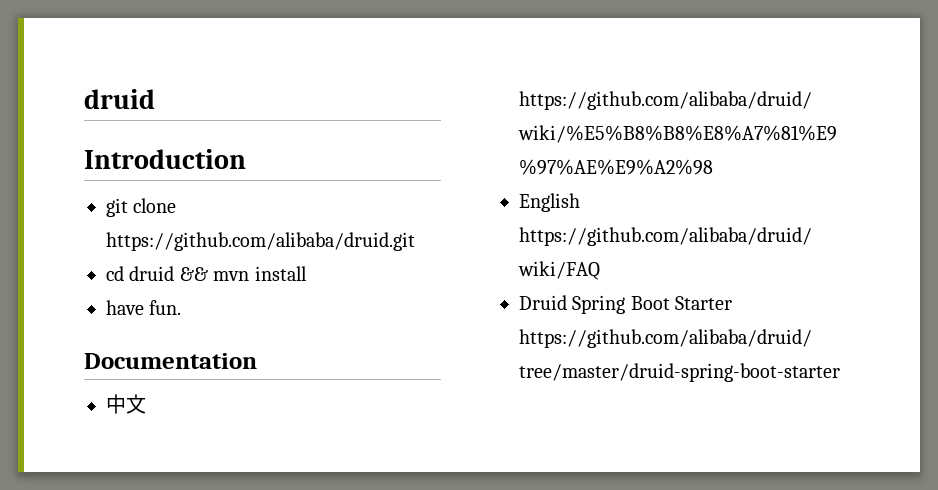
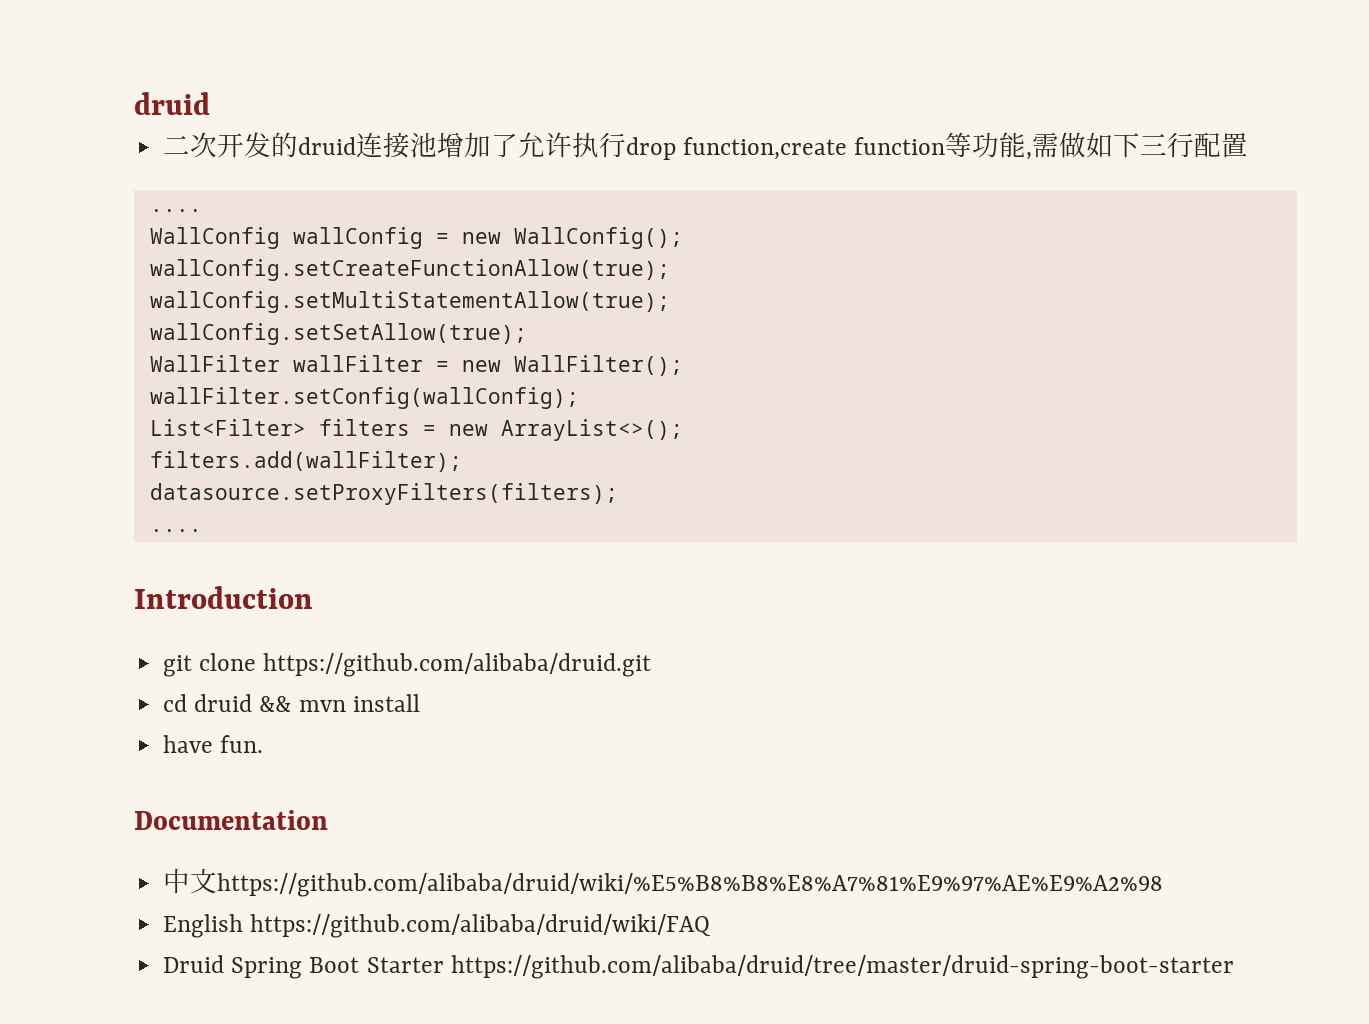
[84,89,155,109] druid -> [134,92,210,115] [163,132,1249,160] [149,209,202,212] [149,227,683,249] [149,259,670,281] [149,291,670,313] [149,323,527,345] [149,355,683,376] [149,387,579,409] [149,419,683,441] [149,451,462,472] [149,483,618,505] [149,529,202,532] druid // 二次开发的druid连接池增加了允许执行drop function,create function等功能,需做如下三行配置 // .... // WallConfig wallConfig = new WallConfig(); // wallConfig.setCreateFunctionAllow(true); // wallConfig.setMultiStatementAllow(true); // wallConfig.setSetAllow(true); // WallFilter wallFilter = new WallFilter(); // wallFilter.setConfig(wallConfig); // List<Filter> filters = new ArrayList<>(); // filters.add(wallFilter); // datasource.setProxyFilters(filters); // ....

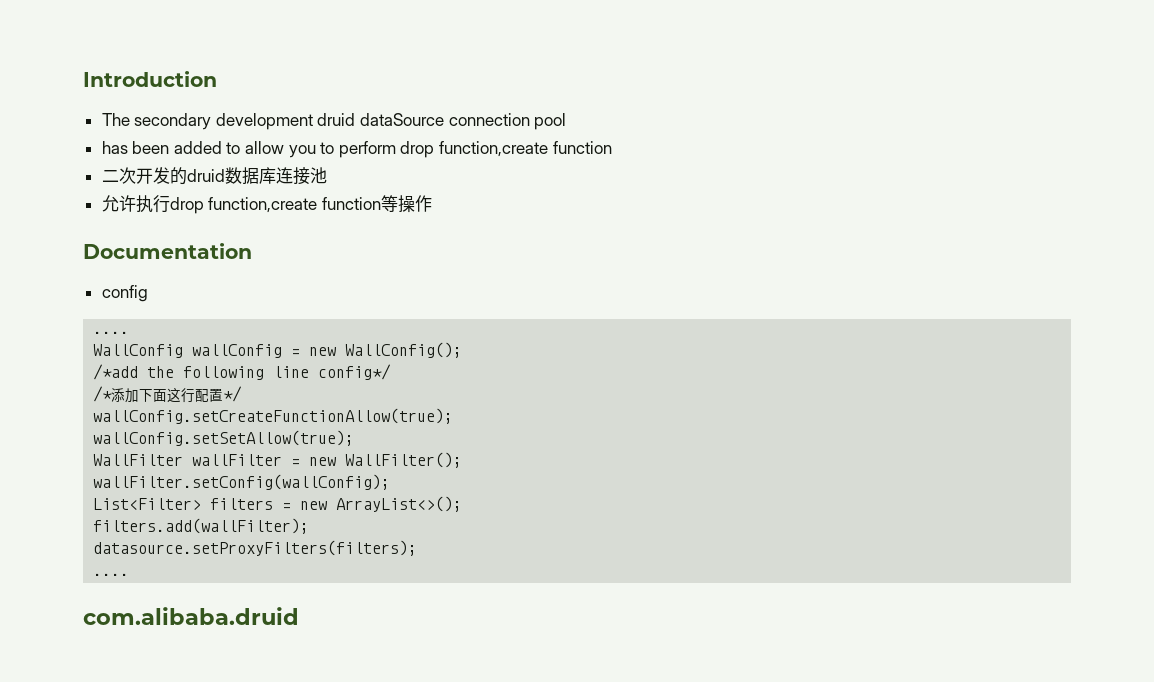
[134,92,210,115] druid -> [83,71,217,87] [101,113,567,130] [101,141,612,158] Introduction // The secondary development druid dataSource connection pool // has been added to allow you to perform drop function,create function
(357, 146) none -> [224,167,276,185] 数据库
[437,132,519,158] 增加了 -> (327, 175) //
[972,132,1249,160] 功能,需做如下三行配置 -> [397,195,432,213] [83,243,252,259] [101,285,148,302] 操作 // Documentation // config
(683, 238) none -> [93,364,392,380] [93,386,243,403] // /*add the following line config*/ // /*添加下面这行配置*/
[149,291,670,313] // wallConfig.setMultiStatementAllow(true); -> (454, 416) none
[134,586,313,609] [163,653,652,677] [163,694,420,712] [163,735,264,753] [134,810,328,830] [163,868,1164,897] [163,914,712,938] [163,955,1234,979] Introduction // git clone https://github.com/alibaba/druid.git // cd druid && mvn install // have fun. // Documentation // 中文https://github.com/alibaba/druid/wiki/%E5%B8%B8%E8%A7%81%E9%97%AE%E9%A2%98 // English https://github.com/alibaba/druid/wiki/FAQ // Druid Spring Boot Starter https://github.com/alibaba/druid/tree/master/druid-spring-boot-starter -> [83,607,299,625] com.alibaba.druid

